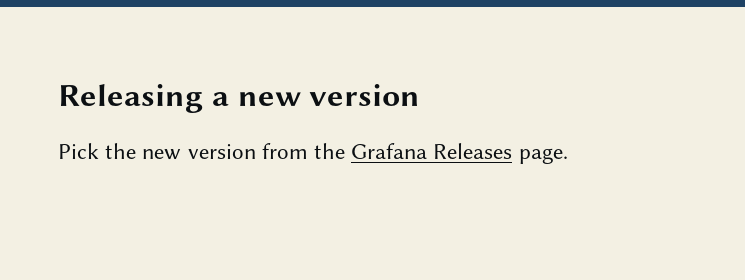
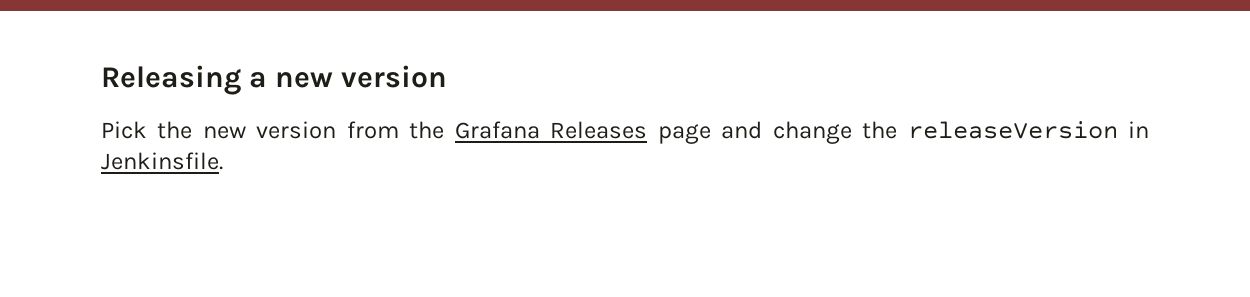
[518,148,568,164] page. -> [657,121,1149,144] [101,152,223,170] page and change the releaseVersion in Jenkinsfile.

